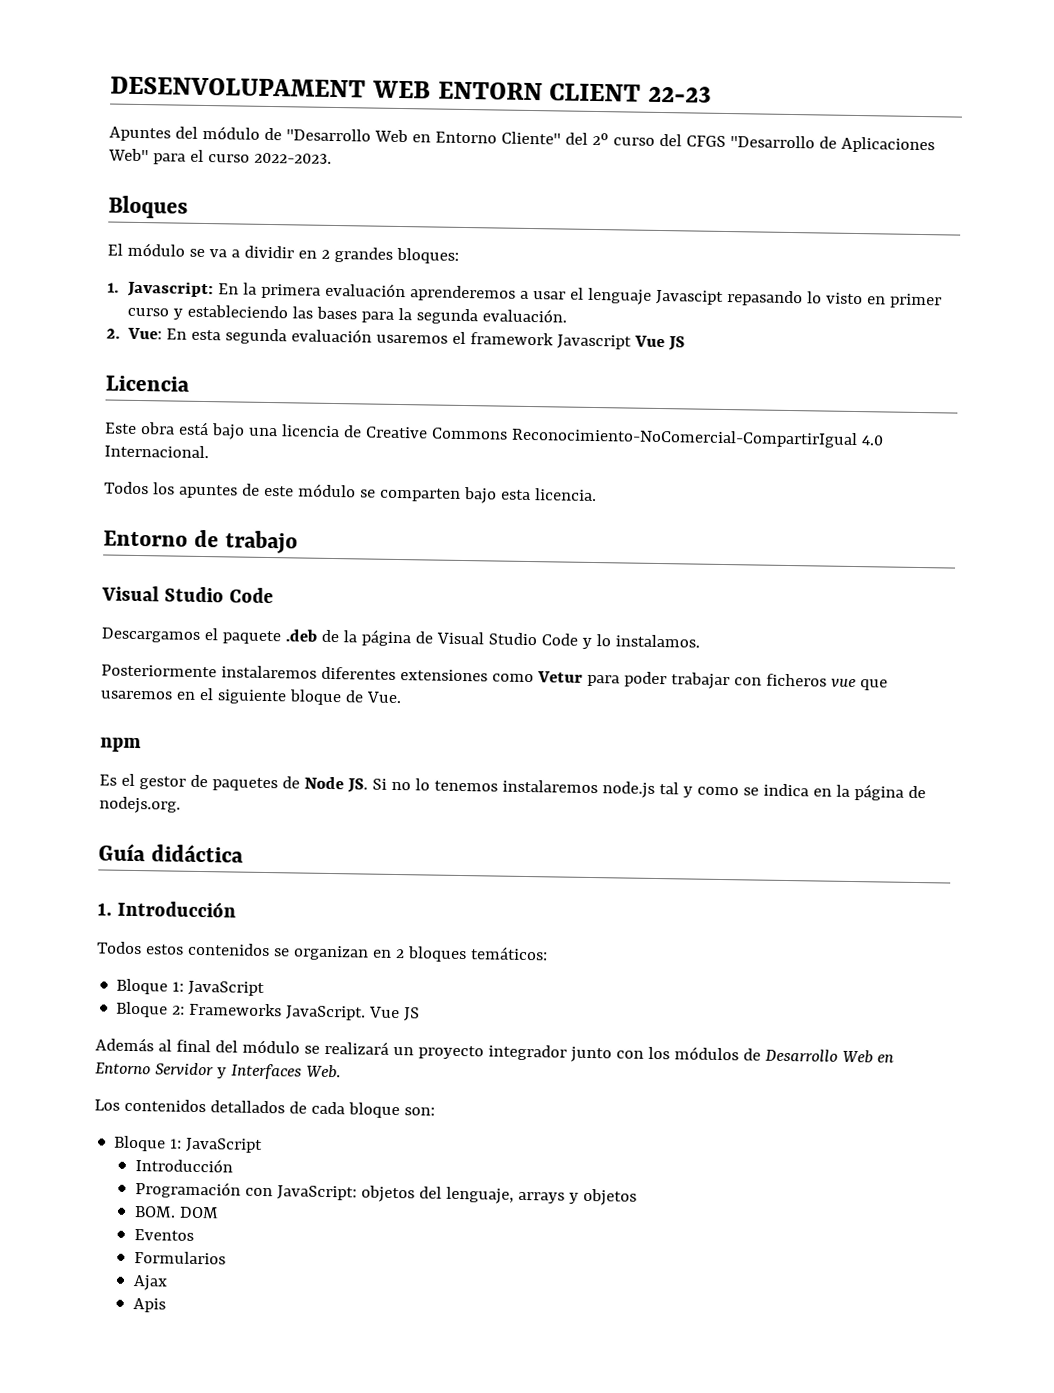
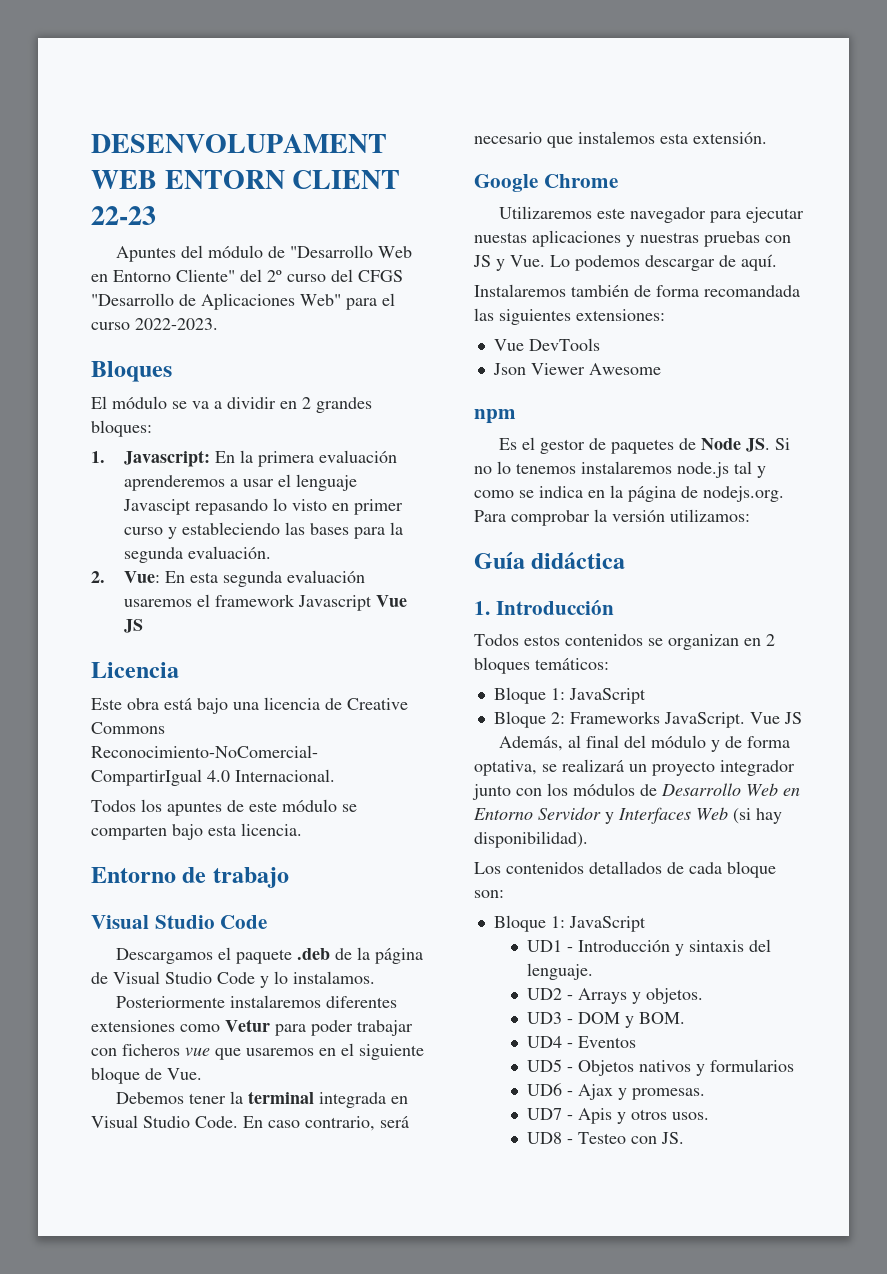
(402, 697) none -> [116,1091,409,1108] [91,1115,409,1131] [474,131,767,148] [474,174,618,192] [499,206,805,223] [474,230,791,247] [473,254,777,271] [474,284,800,297] [474,308,665,325] [493,338,600,351] [492,363,661,375] // Debemos tener la terminal integrada en Visual Studio Code. En caso contrario, será necesario que instalemos esta extensión. // Google Chrome // Utilizaremos este navegador para ejecutar nuestas aplicaciones y nuestras pruebas con JS y Vue. Lo podemos descargar de aquí. // Instalaremos también de forma recomandada las siguientes extensiones: // Vue DevTools // Json Viewer Awesome
(181, 805) none -> [474,509,750,526] Para comprobar la versión utilizamos:
[95,1037,154,1052] Además -> [499,736,564,751] Además,
(300, 1046) none -> [711,736,791,752] [474,760,537,776] y de forma optativa,
[305,1064,341,1079] Web. -> [696,807,782,824] [474,831,588,848] Web (si hay disponibilidad).
[134,1158,233,1173] [134,1181,637,1206] Introducción // Programación con JavaScript: objetos del lenguaje, arrays y objetos // -> [527,939,772,956] [527,963,594,980] [527,988,704,1004] [527,1012,635,1028] UD1 - Introducción y sintaxis del lenguaje. // UD2 - Arrays y objetos. // UD3 - DOM y
[178,1206,219,1219] DOM // -> [527,1036,574,1048] // UD4 -
[133,1251,226,1265] [132,1275,168,1291] [132,1298,166,1313] Formularios // Ajax // Apis -> [527,1059,795,1076] [527,1083,706,1100] [527,1108,710,1124] [527,1132,685,1144] UD5 - Objetos nativos y formularios // UD6 - Ajax y promesas. // UD7 - Apis y otros usos. // UD8 - Testeo con JS.

